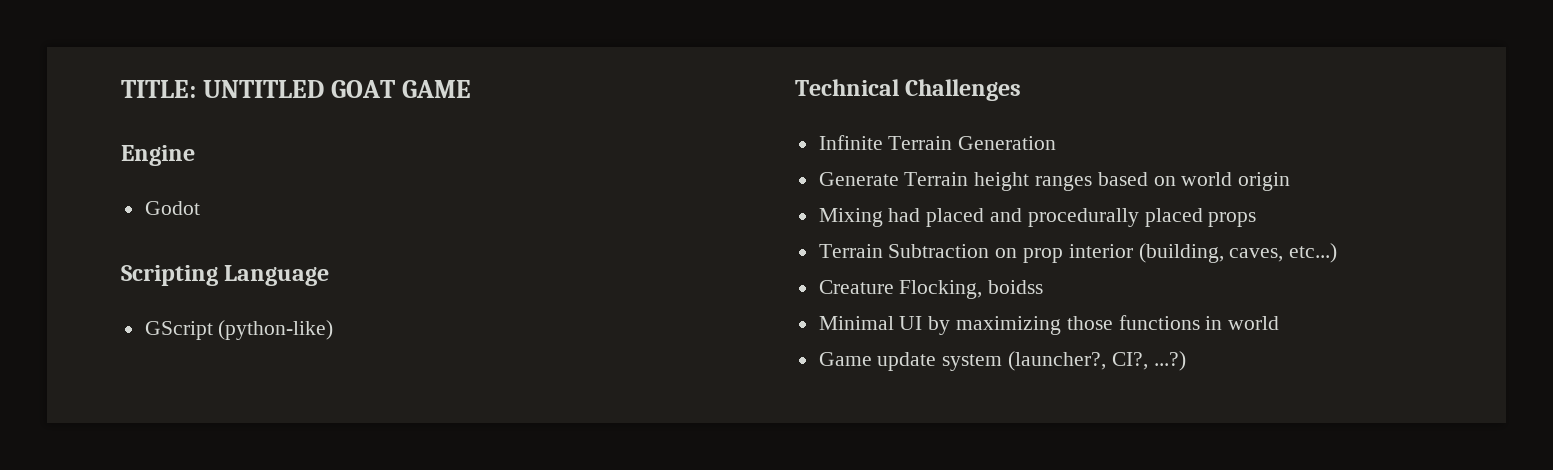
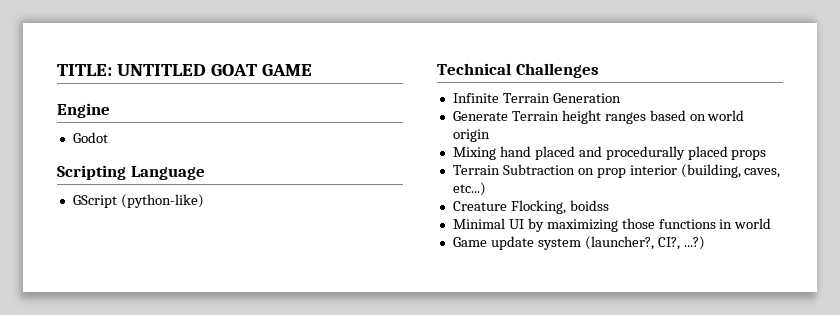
[888,208,921,222] had -> [499,146,531,157] hand

